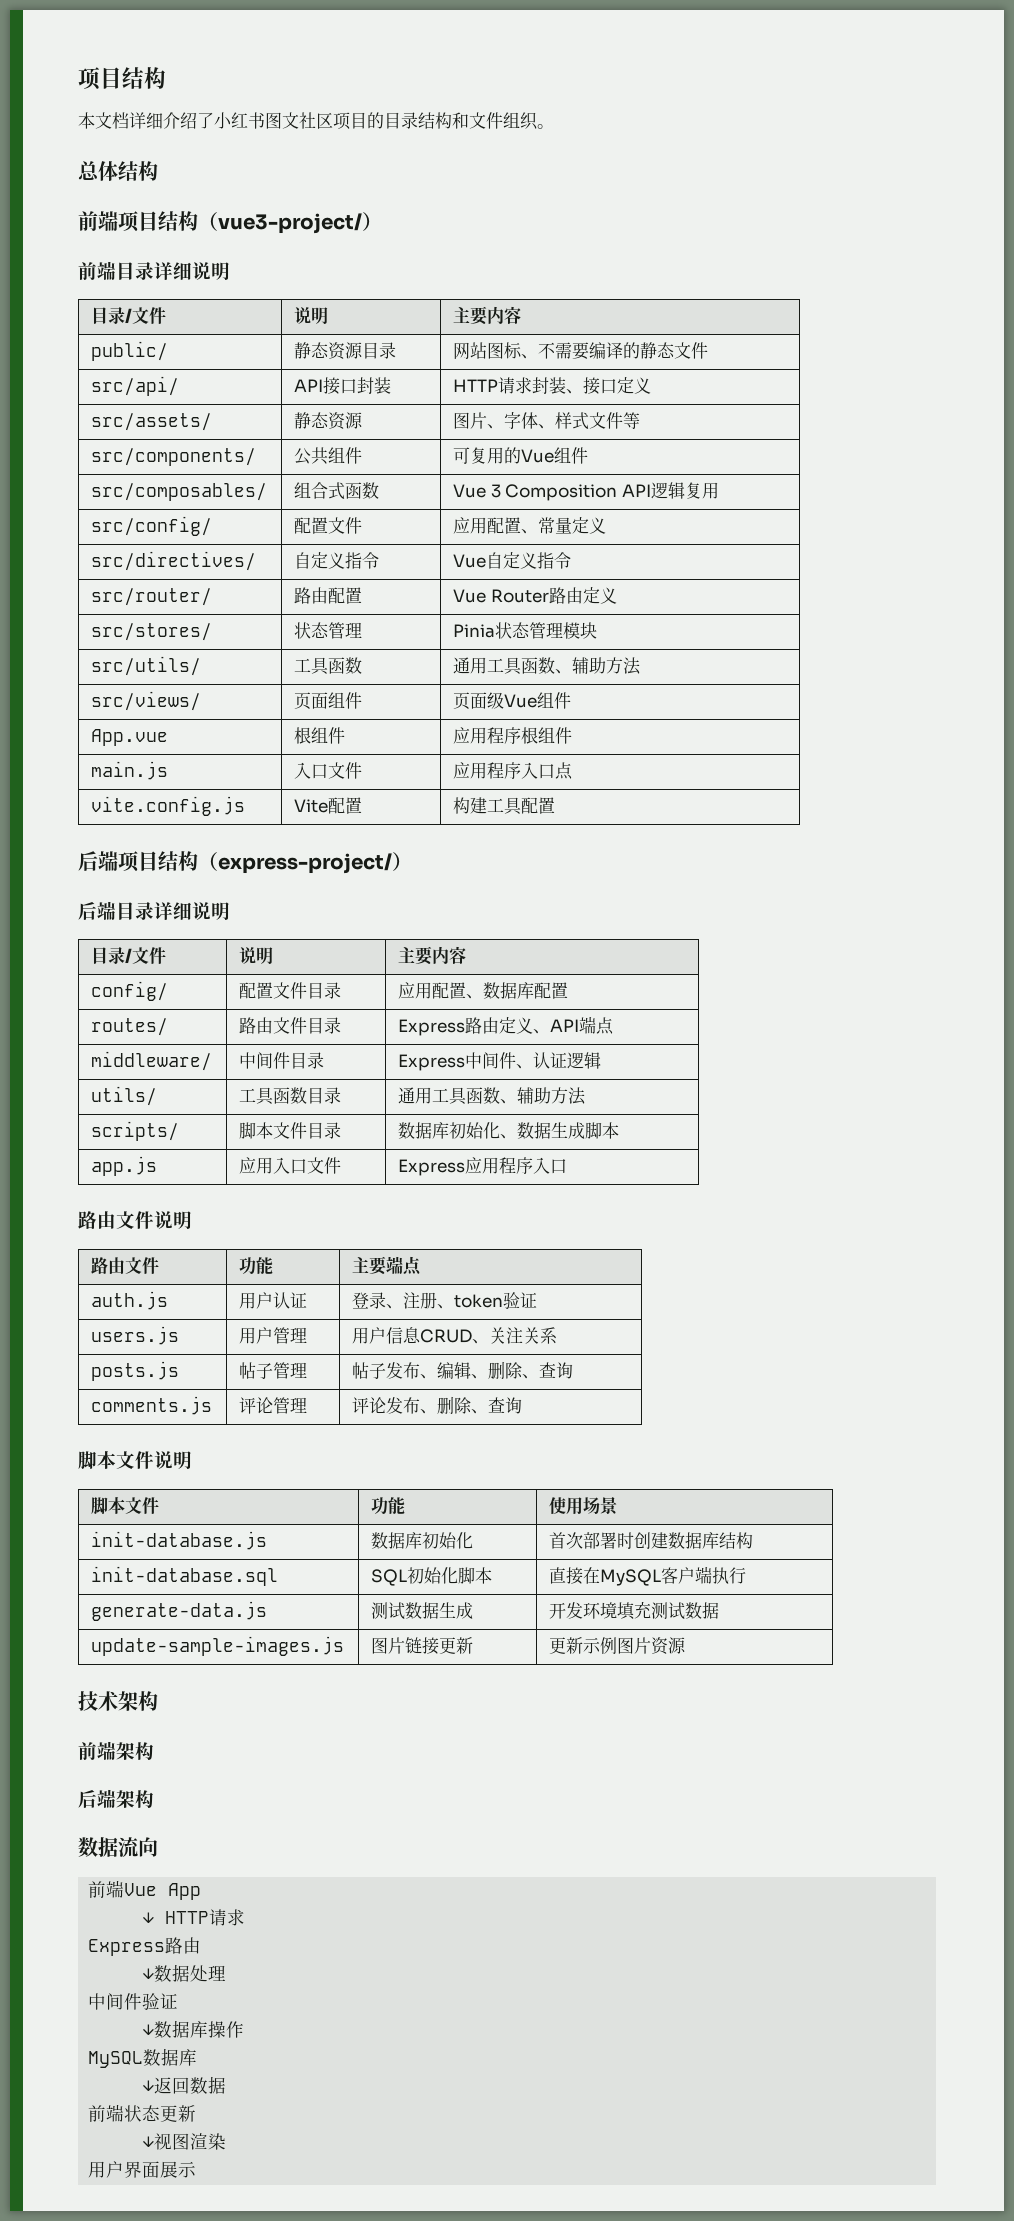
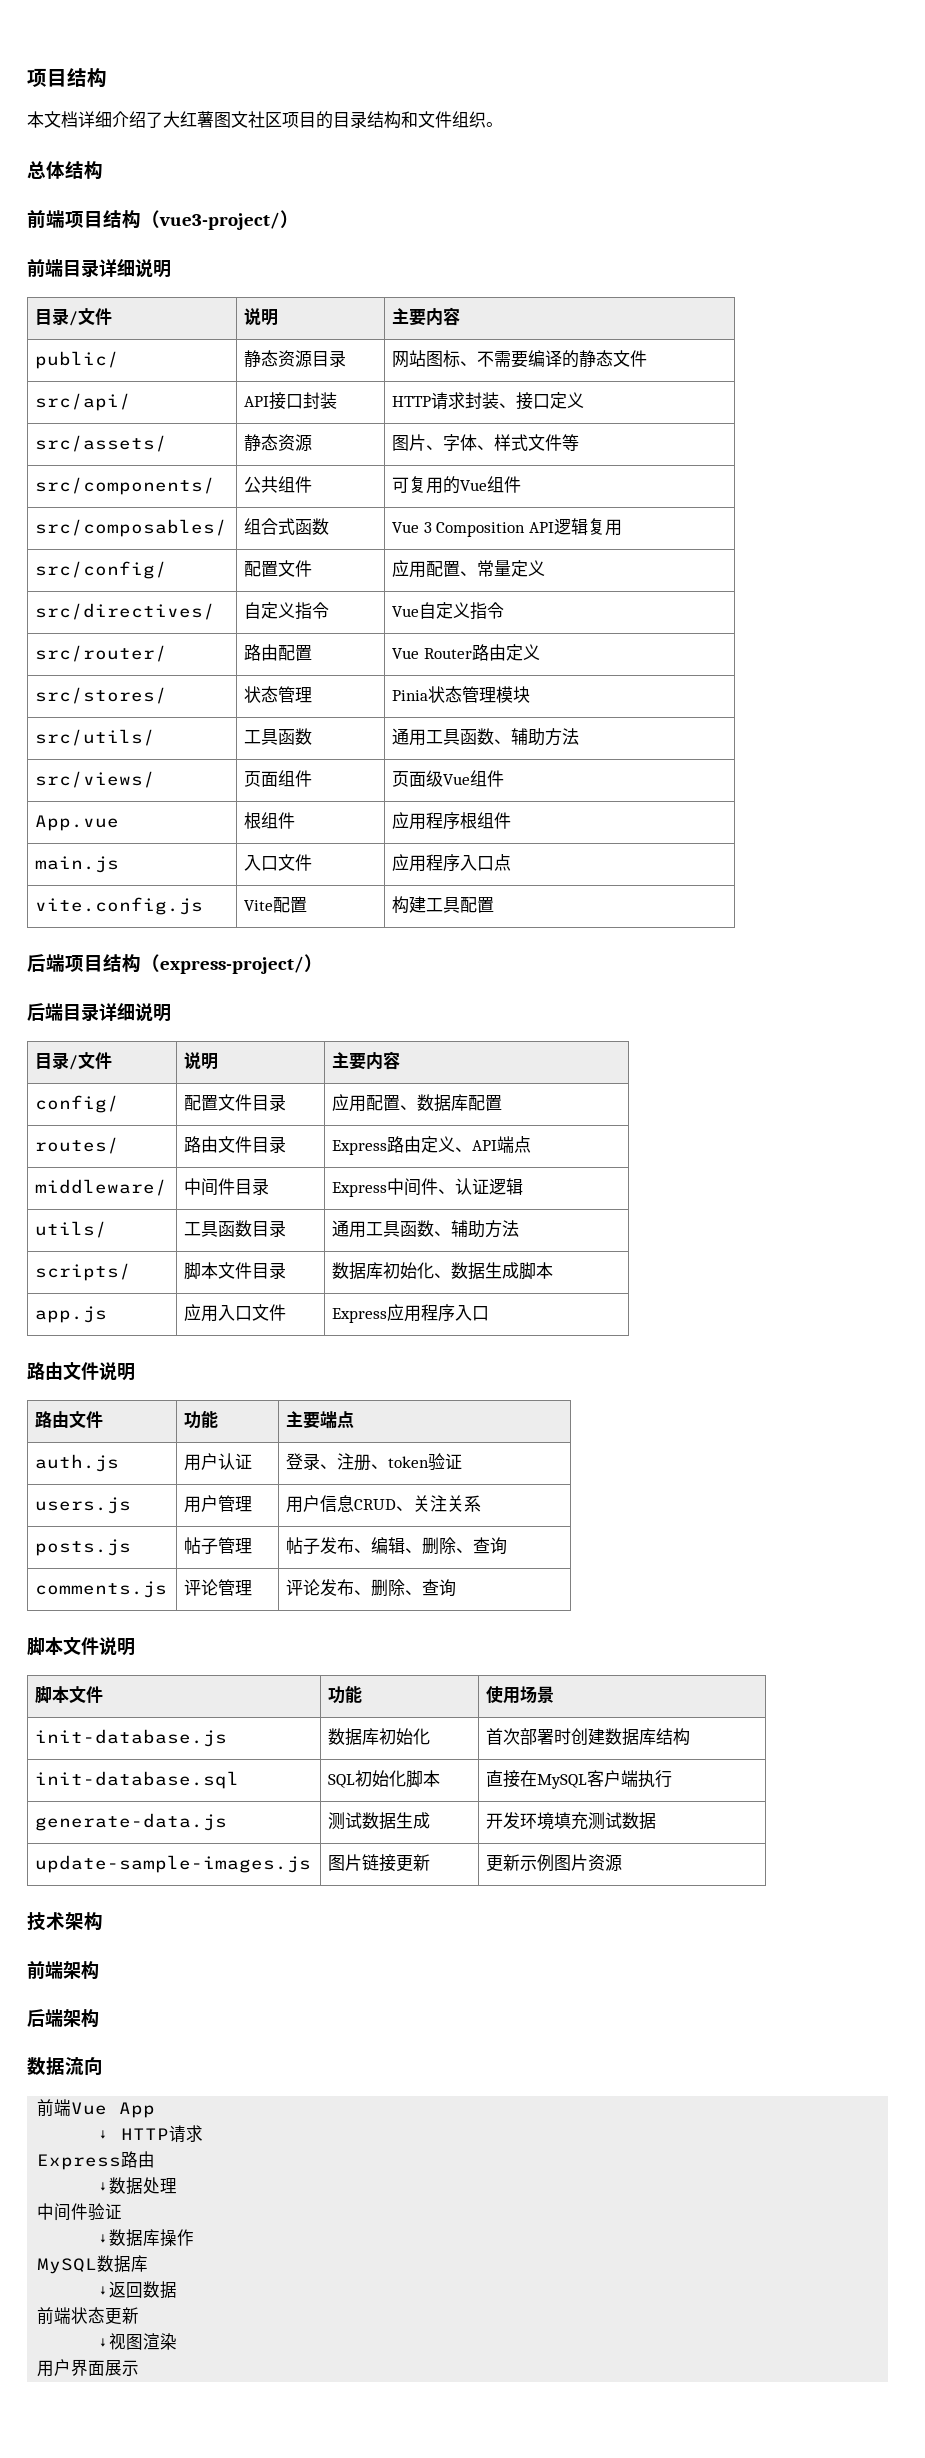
[214,112,265,129] 小红书 -> [163,111,214,128] 大红薯

